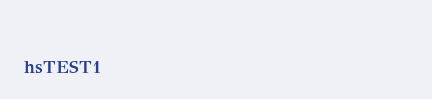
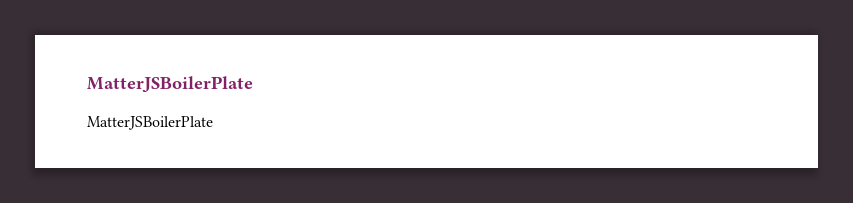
[24,60,101,74] hsTEST1 -> [87,76,253,93] [87,116,213,130] MatterJSBoilerPlate // MatterJSBoilerPlate

